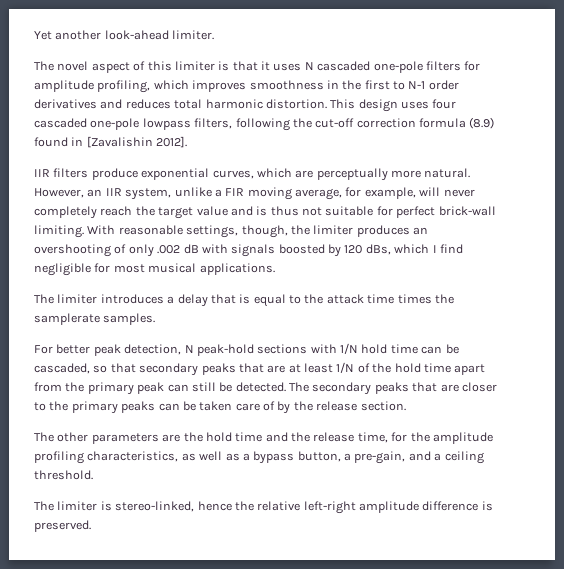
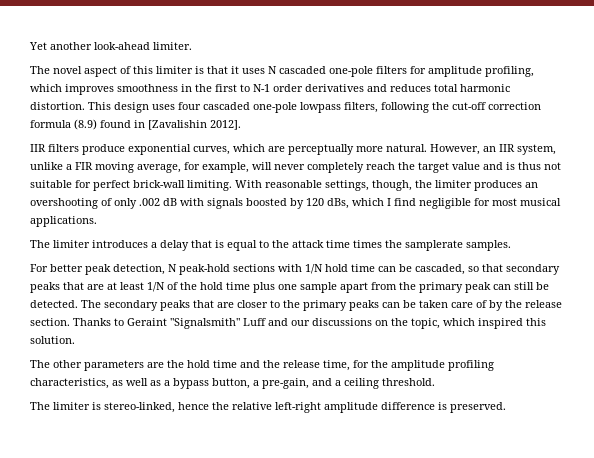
(451, 368) none -> [253,282,337,293] plus one sample
(406, 406) none -> [73,318,546,329] [30,336,75,344] Thanks to Geraint "Signalsmith" Luff and our discussions on the topic, which inspired this solution.

